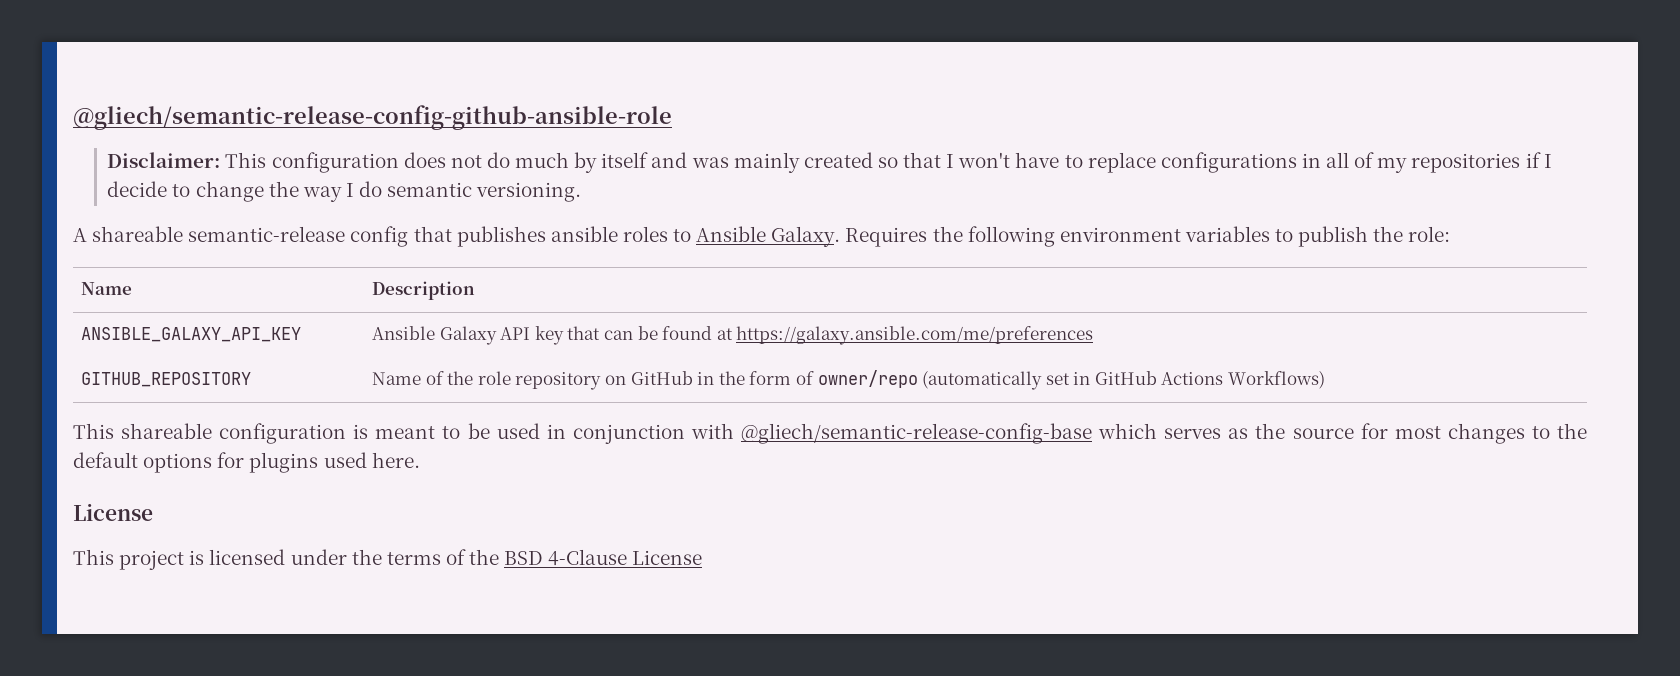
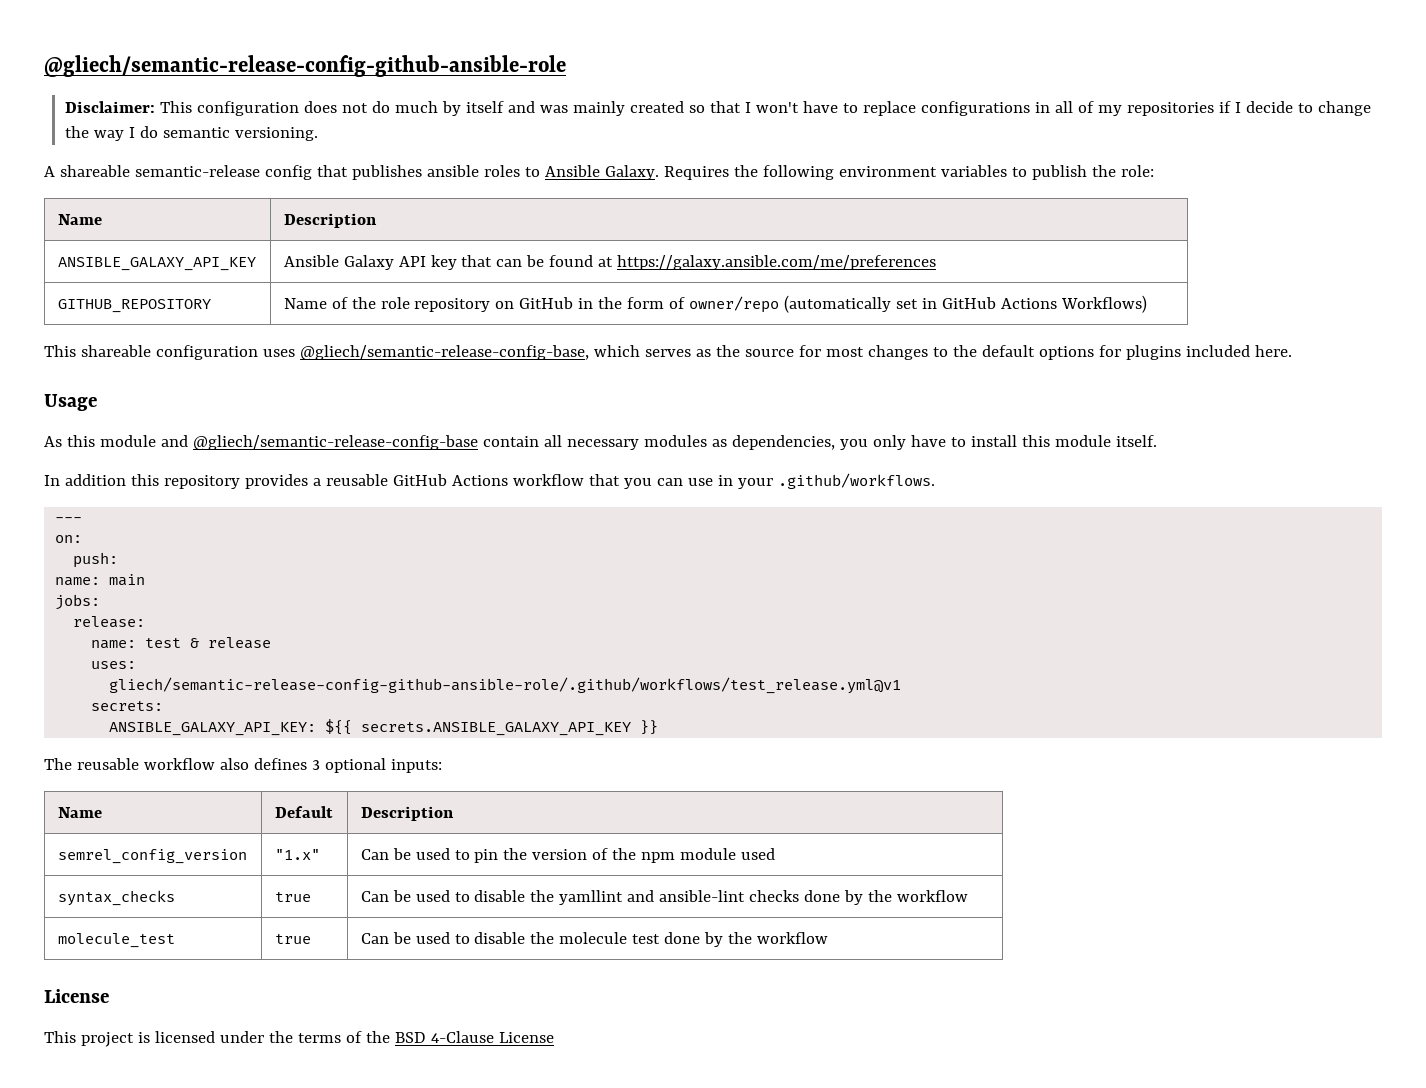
[353,423,1093,444] is meant to be used in conjunction with @gliech/semantic-release-config-base -> [262,345,589,360] uses @gliech/semantic-release-config-base,
[323,452,420,468] used here. -> [1185,345,1292,357] [44,394,97,411] [44,435,1157,450] [44,473,935,489] [55,517,83,522] [55,535,83,543] [73,552,119,568] [55,574,146,586] [55,594,101,610] [73,616,146,628] [91,637,272,649] [91,661,137,669] [109,677,902,694] [91,701,164,711] [109,719,659,736] [44,758,442,773] [57,807,102,818] [274,806,333,818] [360,806,454,821] [57,849,247,864] [274,849,320,860] [360,848,776,863] [57,890,175,906] [274,892,311,902] [360,890,969,905] [57,933,175,948] [274,934,311,944] [360,932,829,947] included here. // Usage // As this module and @gliech/semantic-release-config-base contain all necessary modules as dependencies, you only have to install this module itself. // In addition this repository provides a reusable GitHub Actions workflow that you can use in your .github/workflows. // --- // on: // push: // name: main // jobs: // release: // name: test & release // uses: // gliech/semantic-release-config-github-ansible-role/.github/workflows/test_release.yml@v1 // secrets: // ANSIBLE_GALAXY_API_KEY: ${{ secrets.ANSIBLE_GALAXY_API_KEY }} // The reusable workflow also defines 3 optional inputs: // Name | Default | Description // semrel_config_version | "1.x" | Can be used to pin the version of the npm module used // syntax_checks | true | Can be used to disable the yamllint and ansible-lint checks done by the workflow // molecule_test | true | Can be used to disable the molecule test done by the workflow

